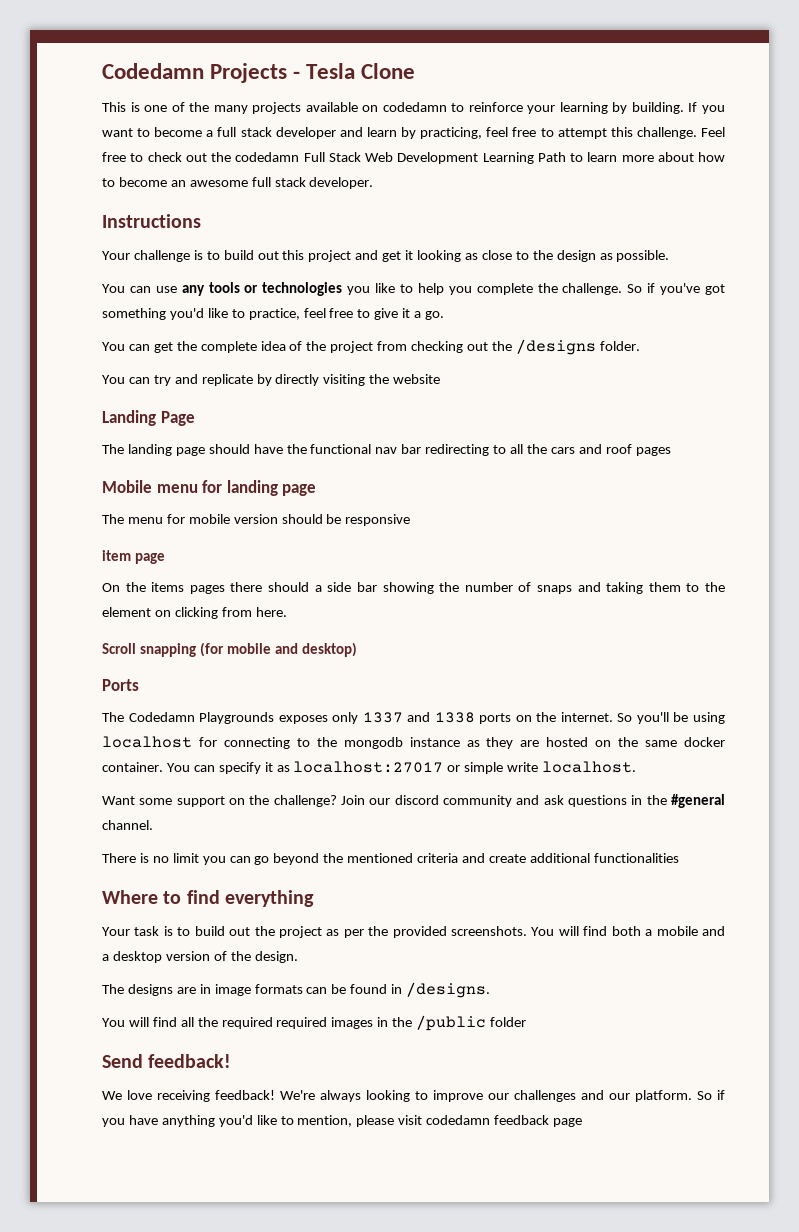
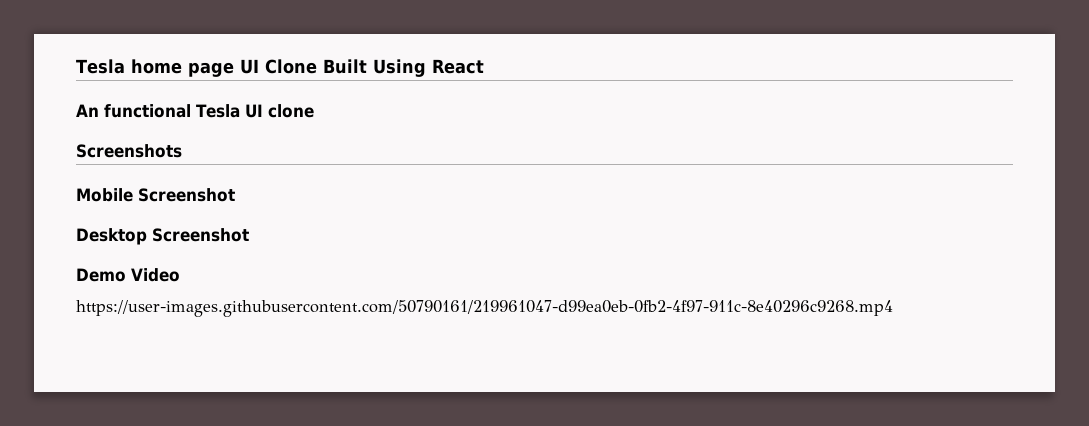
[102,63,416,83] [102,102,726,114] [102,127,726,139] [102,152,725,164] [102,177,374,189] [102,214,201,228] [102,250,670,262] [102,282,726,296] [102,308,445,320] [102,339,640,355] [102,374,441,386] [102,410,195,426] [102,444,671,456] [102,480,317,496] [102,514,411,526] [102,550,165,564] [102,582,725,594] [102,607,287,619] [102,642,357,657] [102,679,139,691] [102,712,725,724] [102,736,726,749] [102,761,637,774] [102,794,725,808] [102,820,153,830] [102,853,679,865] [102,890,314,907] [102,926,726,938] [102,951,298,963] [102,982,491,998] [102,1015,527,1031] [102,1054,232,1068] [102,1090,725,1102] [102,1115,583,1127] Codedamn Projects - Tesla Clone // This is one of the many projects available on codedamn to reinforce your learning by building. If you want to become a full stack developer and learn by practicing, feel free to attempt this challenge. Feel free to check out the codedamn Full Stack Web Development Learning Path to learn more about how to become an awesome full stack developer. // Instructions // Your challenge is to build out this project and get it looking as close to the design as possible. // You can use any tools or technologies you like to help you complete the challenge. So if you've got something you'd like to practice, feel free to give it a go. // You can get the complete idea of the project from checking out the /designs folder. // You can try and replicate by directly visiting the website // Landing Page // The landing page should have the functional nav bar redirecting to all the cars and roof pages // Mobile menu for landing page // The menu for mobile version should be responsive // item page // On the items pages there should a side bar showing the number of snaps and taking them to the element on clicking from here. // Scroll snapping (for mobile and desktop) // Ports // The Codedamn Playgrounds exposes only 1337 and 1338 ports on the internet. So you'll be using localhost for connecting to the mongodb instance as they are hosted on the same docker container. You can specify it as localhost:27017 or simple write localhost. // Want some support on the challenge? Join our discord community and ask questions in the #general channel. // There is no limit you can go beyond the mentioned criteria and create additional functionalities // Where to find everything // Your task is to build out the project as per the provided screenshots. You will find both a mobile and a desktop version of the design. // The designs are in image formats can be found in /designs. // You will find all the required required images in the /public folder // Send feedback! // We love receiving feedback! We're always looking to improve our challenges and our platform. So if you have anything you'd like to mention, please visit codedamn feedback page -> [76,59,484,77] [76,104,314,118] [76,144,182,158] [76,188,235,202] [76,228,249,245] [76,268,180,282] [76,300,893,317] Tesla home page UI Clone Built Using React // An functional Tesla UI clone // Screenshots // Mobile Screenshot // Desktop Screenshot // Demo Video // https://user-images.githubusercontent.com/50790161/219961047-d99ea0eb-0fb2-4f97-911c-8e40296c9268.mp4

